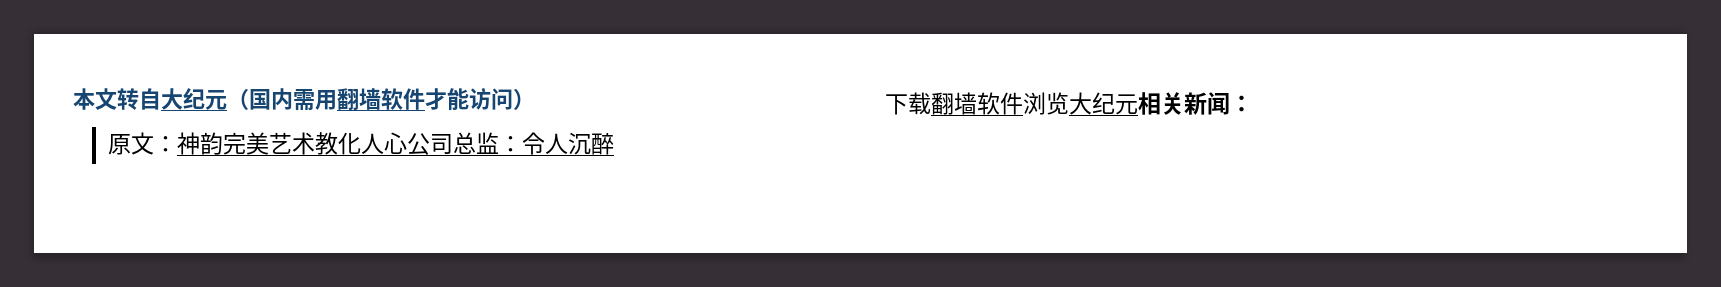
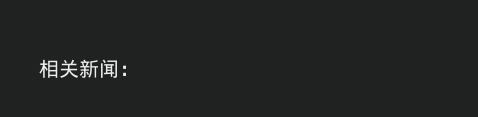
[73,88,535,111] [108,132,615,155] [884,92,1138,115] 本文转自大纪元（国内需用翻墙软件才能访问） // 原文：神韵完美艺术教化人心公司总监：令人沉醉 // 下载翻墙软件浏览大纪元 -> (39, 68) none

